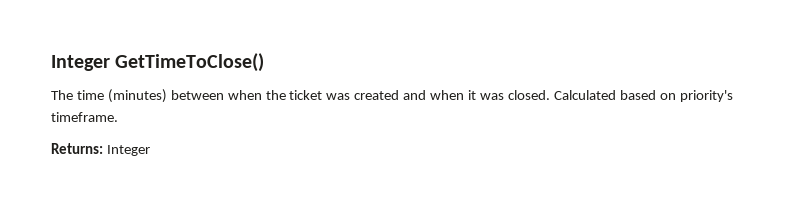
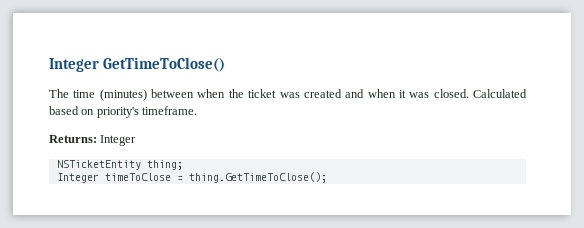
(150, 150) none -> [56,160,183,170] [56,172,327,183] // NSTicketEntity thing; // Integer timeToClose = thing.GetTimeToClose();

